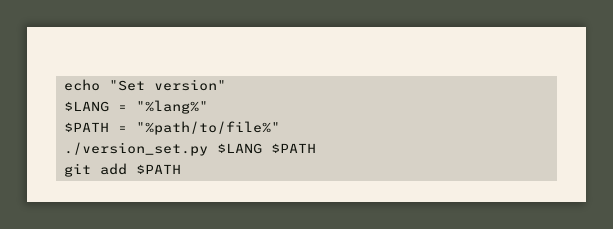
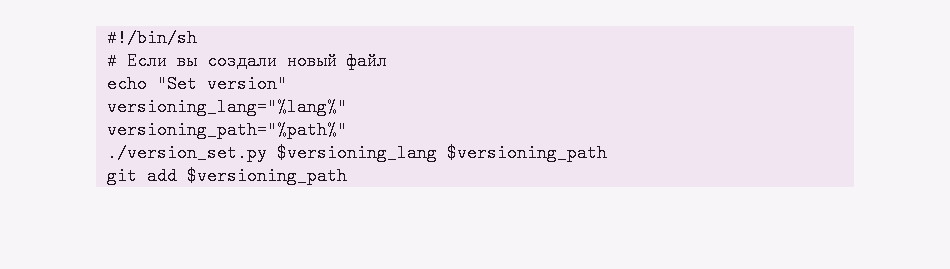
[64,79,227,91] [64,100,209,114] [64,121,281,135] echo "Set version" // $LANG = "%lang%" // $PATH = "%path/to/file%" -> [106,29,197,47] [106,52,387,70] [106,75,287,93] [106,98,347,116] [106,121,347,139] #!/bin/sh // # Если вы создали новый файл // echo "Set version" // versioning_lang="%lang%" // versioning_path="%path%"
[217,143,317,154] $LANG $PATH -> [276,144,607,162] $versioning_lang $versioning_path
[136,164,182,174] $PATH -> [186,167,347,185] $versioning_path

